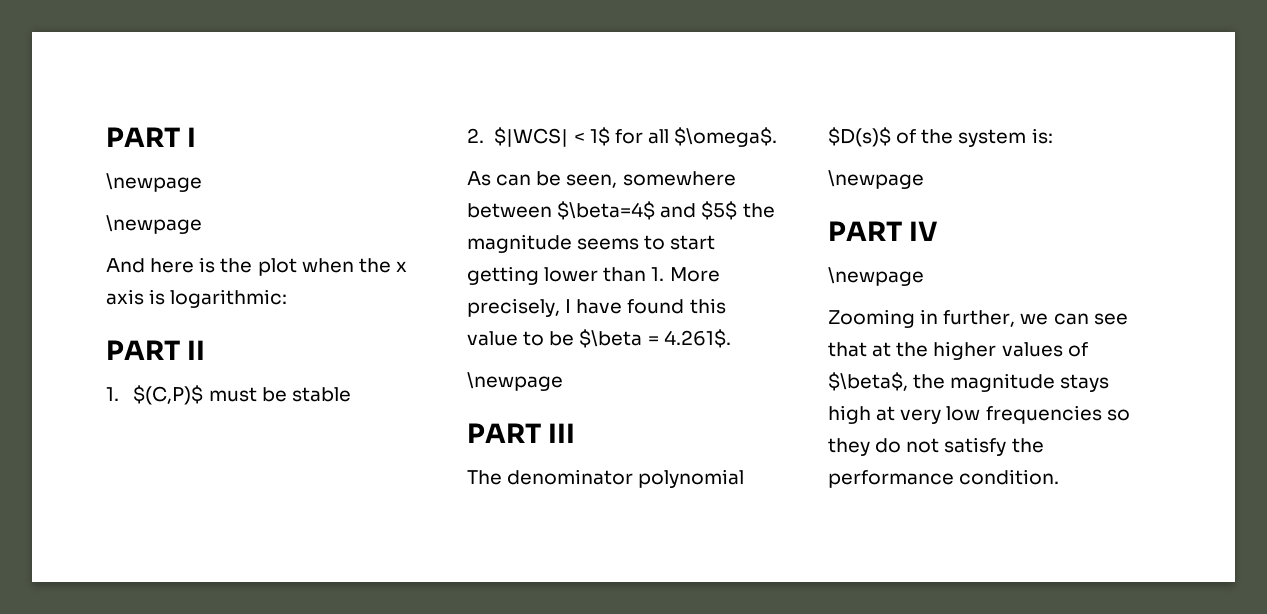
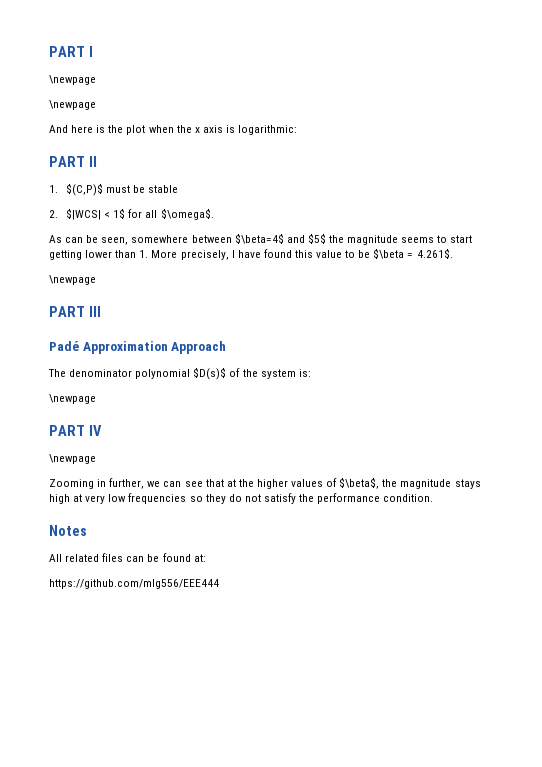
(576, 433) none -> [49,341,227,354] // Padé Approximation Approach
(1060, 477) none -> [49,525,87,536] [49,553,206,562] [49,579,219,589] // Notes // All related files can be found at: // https://github.com/mlg556/EEE444

